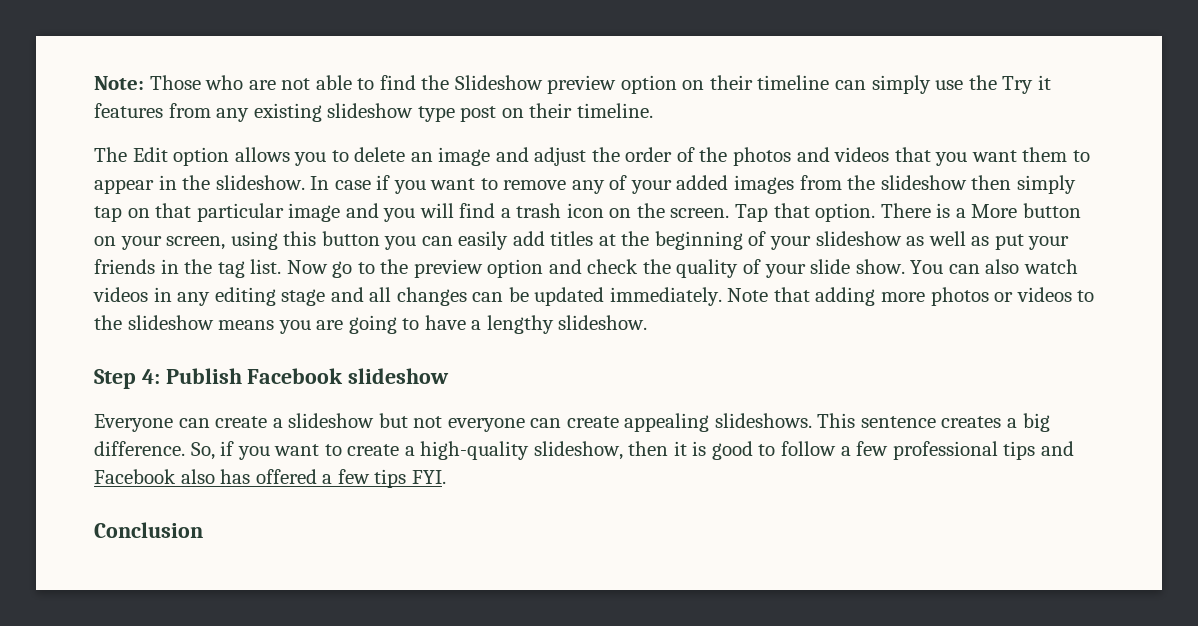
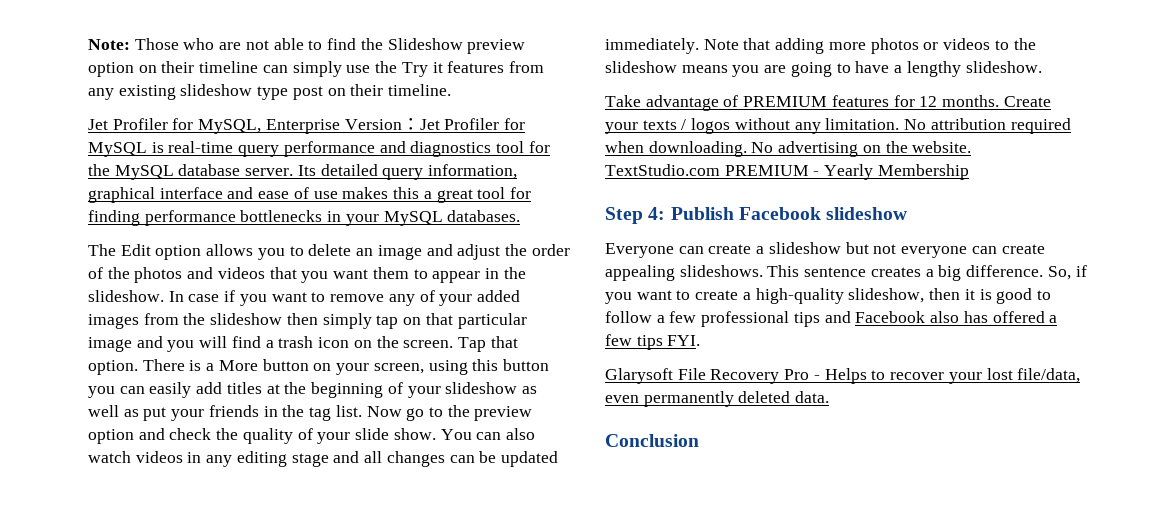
(653, 110) none -> [88,118,526,134] [88,141,550,157] [88,164,518,180] [88,187,531,203] [88,210,521,226] // Jet Profiler for MySQL, Enterprise Version：Jet Profiler for MySQL is real-time query performance and diagnostics tool for the MySQL database server. Its detailed query information, graphical interface and ease of use makes this a great tool for finding performance bottlenecks in your MySQL databases.
(648, 322) none -> [605,95,1051,111] [605,118,1071,134] [605,141,972,157] [605,164,969,180] // Take advantage of PREMIUM features for 12 months. Create your texts / logos without any limitation. No attribution required when downloading. No advertising on the website. TextStudio.com PREMIUM - Yearly Membership
(446, 477) none -> [605,368,1081,384] [605,391,830,407] // Glarysoft File Recovery Pro - Helps to recover your lost file/data, even permanently deleted data.

